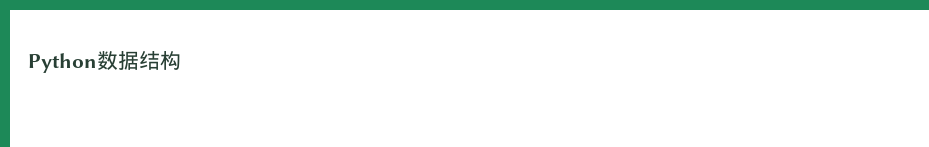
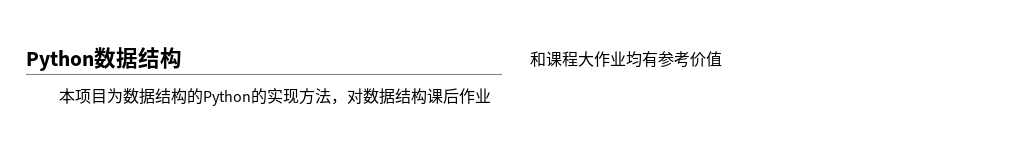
(181, 60) none -> [58,88,491,106] [530,51,722,68] // 本项目为数据结构的Python的实现方法，对数据结构课后作业和课程大作业均有参考价值

